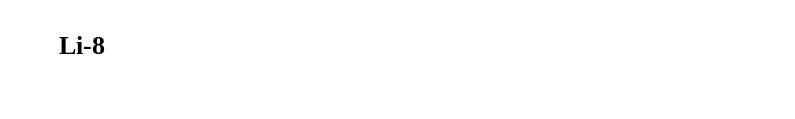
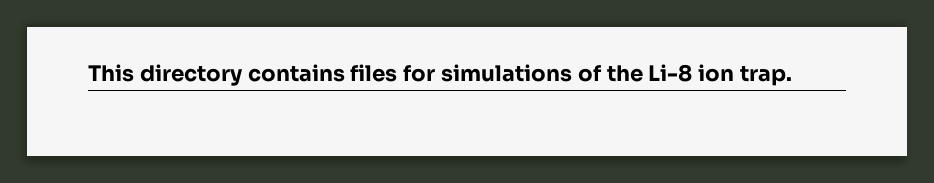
[59,36,105,54] Li-8 -> [88,64,793,86] This directory contains files for simulations of the Li-8 ion trap.

